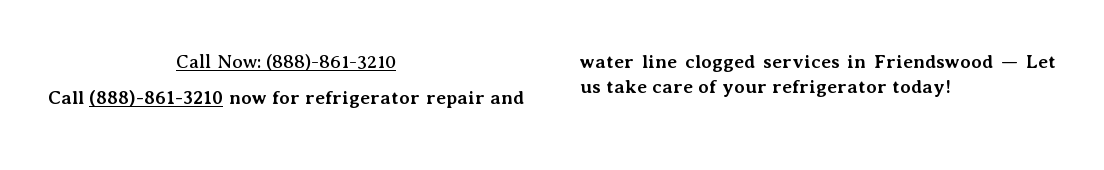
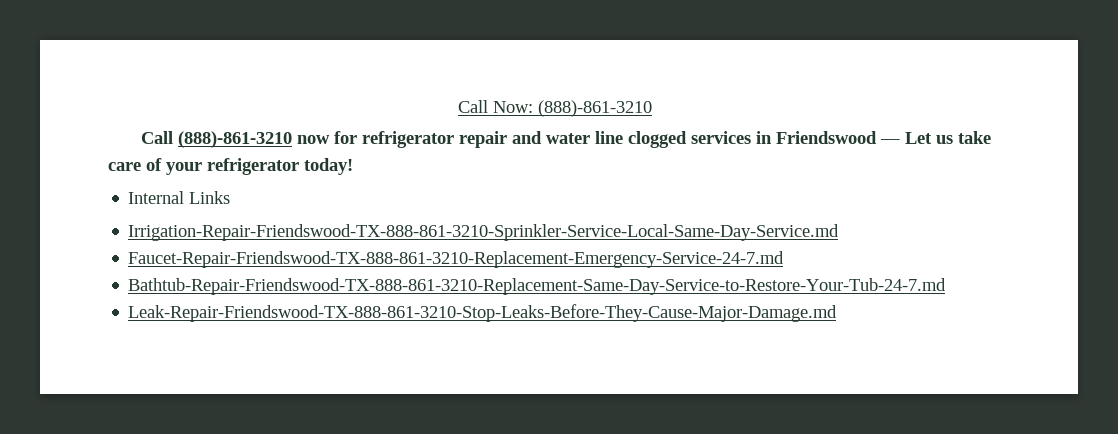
(951, 88) none -> [128,191,231,204] [128,224,840,241] [128,251,785,268] [128,278,947,295] [128,304,838,322] // Internal Links // Irrigation-Repair-Friendswood-TX-888-861-3210-Sprinkler-Service-Local-Same-Day-Service.md // Faucet-Repair-Friendswood-TX-888-861-3210-Replacement-Emergency-Service-24-7.md // Bathtub-Repair-Friendswood-TX-888-861-3210-Replacement-Same-Day-Service-to-Restore-Your-Tub-24-7.md // Leak-Repair-Friendswood-TX-888-861-3210-Stop-Leaks-Before-They-Cause-Major-Damage.md

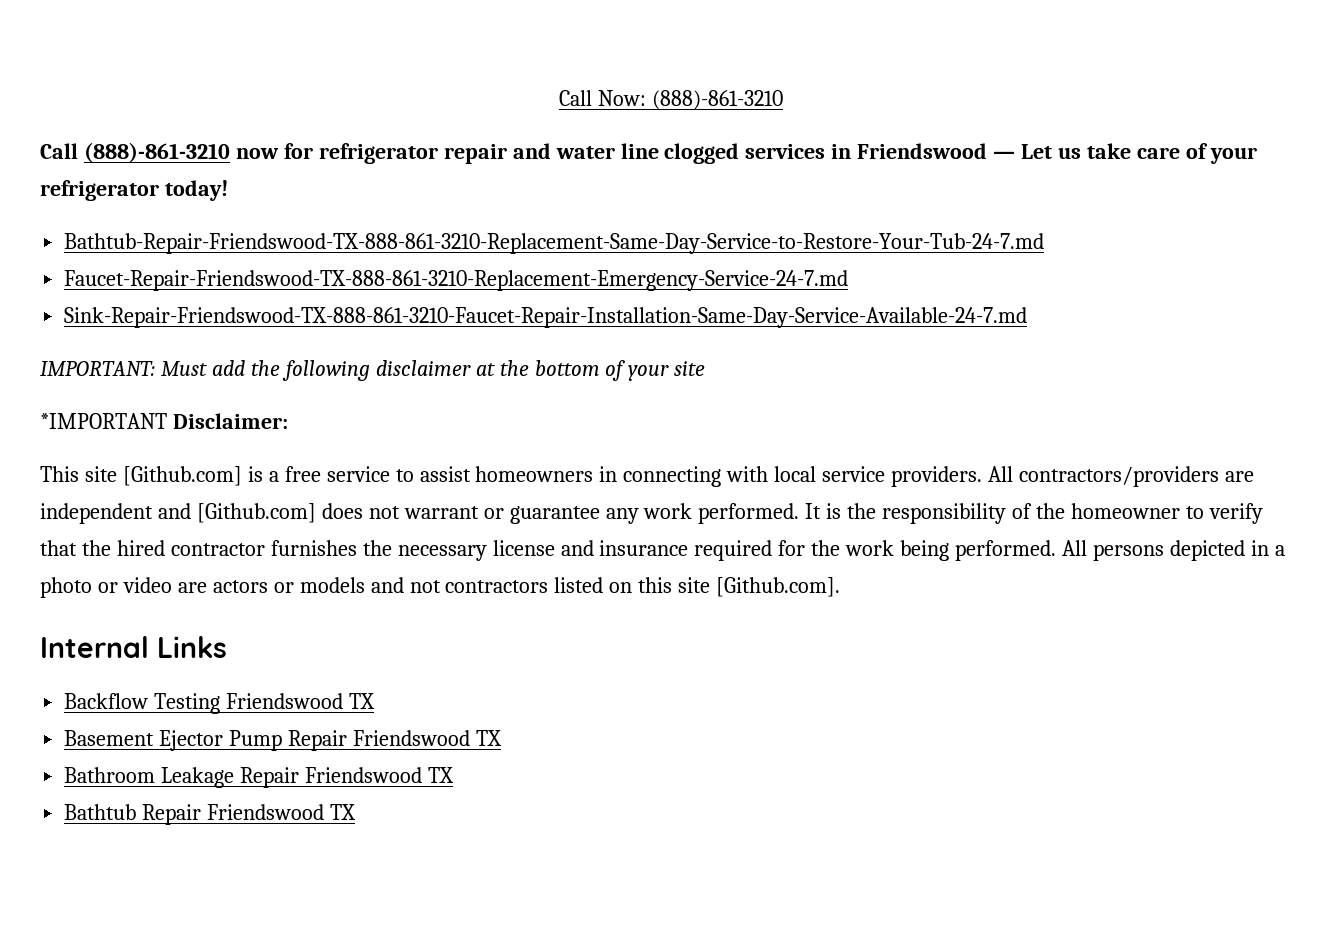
[128,191,231,204] [128,224,840,241] [128,251,785,268] [128,278,947,295] [128,304,838,322] Internal Links // Irrigation-Repair-Friendswood-TX-888-861-3210-Sprinkler-Service-Local-Same-Day-Service.md // Faucet-Repair-Friendswood-TX-888-861-3210-Replacement-Emergency-Service-24-7.md // Bathtub-Repair-Friendswood-TX-888-861-3210-Replacement-Same-Day-Service-to-Restore-Your-Tub-24-7.md // Leak-Repair-Friendswood-TX-888-861-3210-Stop-Leaks-Before-They-Cause-Major-Damage.md -> [64,233,1045,254] [64,270,849,291] [64,307,1028,328] [40,360,706,381] [40,413,288,429] [40,466,1254,487] [40,503,1263,524] [40,540,1285,561] [40,577,841,598] [40,636,227,658] [64,693,376,714] [64,730,502,751] [64,767,454,788] [64,804,357,825] Bathtub-Repair-Friendswood-TX-888-861-3210-Replacement-Same-Day-Service-to-Restore-Your-Tub-24-7.md // Faucet-Repair-Friendswood-TX-888-861-3210-Replacement-Emergency-Service-24-7.md // Sink-Repair-Friendswood-TX-888-861-3210-Faucet-Repair-Installation-Same-Day-Service-Available-24-7.md // IMPORTANT: Must add the following disclaimer at the bottom of your site // *IMPORTANT Disclaimer: // This site [Github.com] is a free service to assist homeowners in connecting with local service providers. All contractors/providers are independent and [Github.com] does not warrant or guarantee any work performed. It is the responsibility of the homeowner to verify that the hired contractor furnishes the necessary license and insurance required for the work being performed. All persons depicted in a photo or video are actors or models and not contractors listed on this site [Github.com]. // Internal Links // Backflow Testing Friendswood TX // Basement Ejector Pump Repair Friendswood TX // Bathroom Leakage Repair Friendswood TX // Bathtub Repair Friendswood TX

